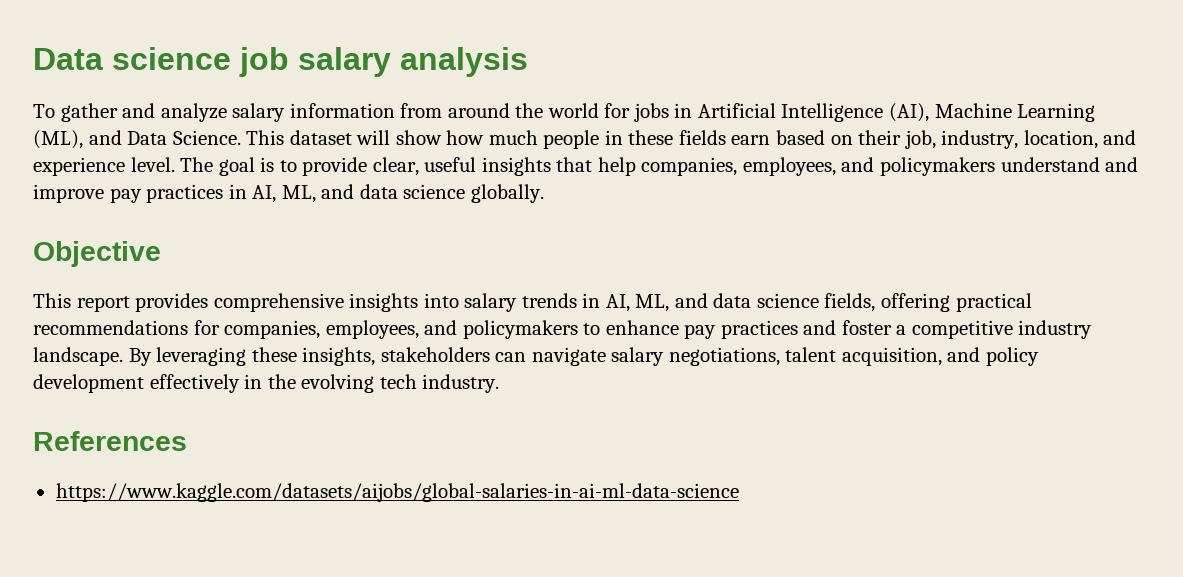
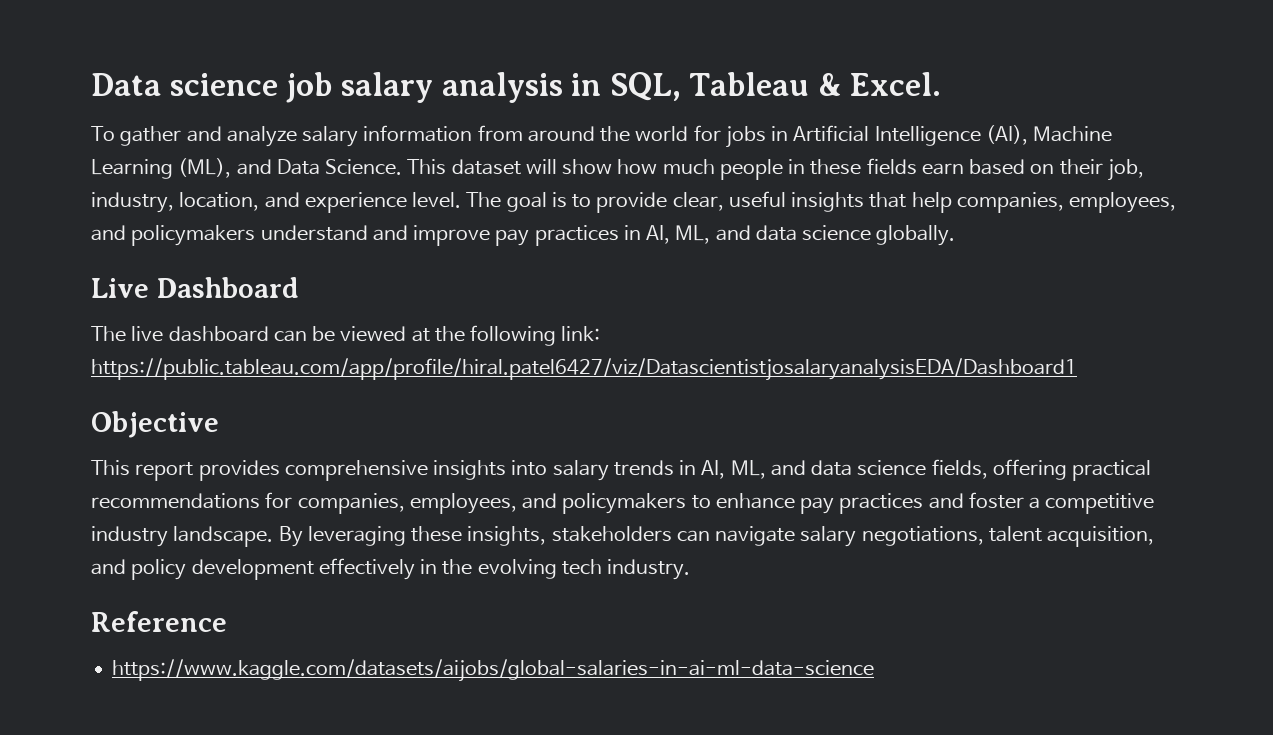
(528, 62) none -> [571,72,941,101] in SQL, Tableau & Excel.
(544, 193) none -> [91,277,299,298] [91,325,601,346] [91,358,1077,381] // Live Dashboard // The live dashboard can be viewed at the following link: https://public.tableau.com/app/profile/hiral.patel6427/viz/DatascientistjosalaryanalysisEDA/Dashboard1
[33,431,187,451] References -> [91,611,227,632] Reference

